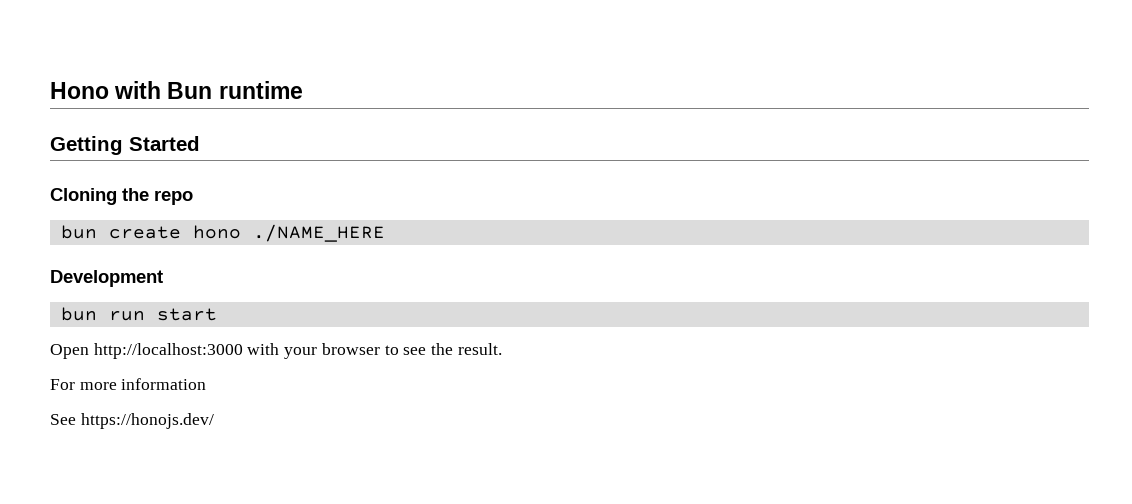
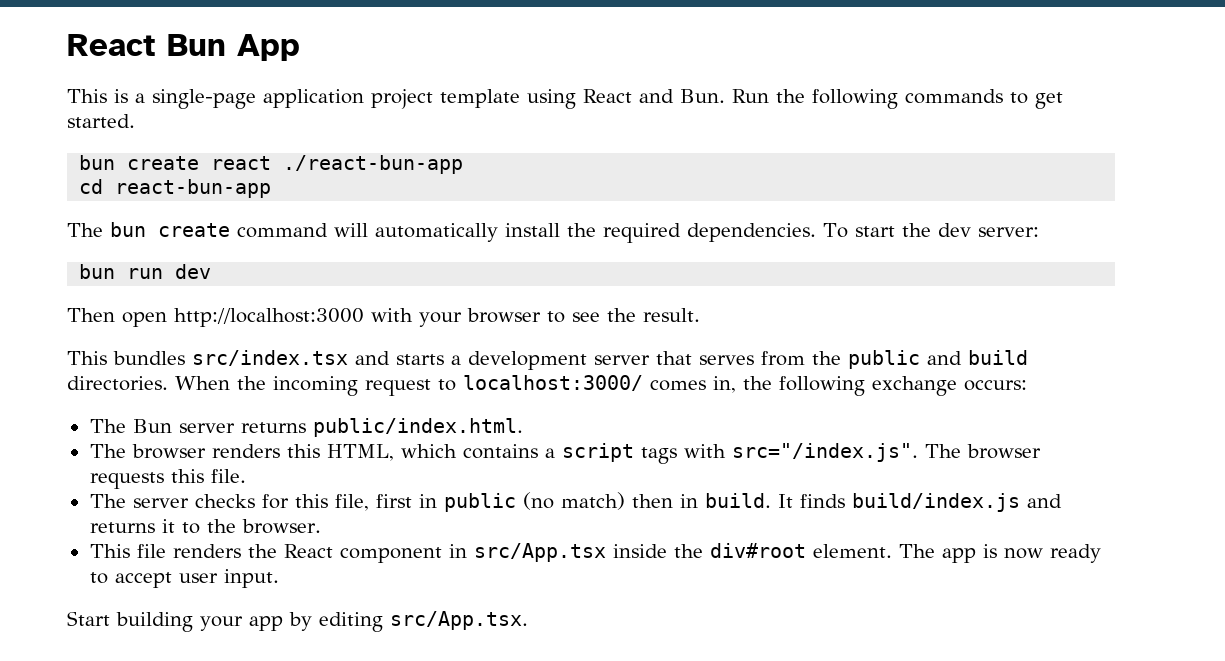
[50,81,303,99] [50,136,200,155] [50,188,193,205] [60,224,385,242] [50,270,163,287] Hono with Bun runtime // Getting Started // Cloning the repo // bun create hono ./NAME_HERE // Development -> [67,34,300,61] [67,89,1063,109] [67,114,135,128] [79,155,464,174] [79,179,272,198] [67,222,1039,243] React Bun App // This is a single-page application project template using React and Bun. Run the following commands to get started. // bun create react ./react-bun-app // cd react-bun-app // The bun create command will automatically install the required dependencies. To start the dev server:
[156,308,217,321] [50,344,89,359] start // Open -> [175,264,212,279] [67,308,167,327] dev // Then open
[50,378,207,390] [50,413,214,429] For more information // See https://honojs.dev/ -> [67,350,1028,370] [67,375,1027,396] [89,418,523,437] [89,443,1041,464] [89,469,246,489] [89,492,1062,512] [89,519,321,534] [89,543,1101,563] [89,569,279,588] [67,611,528,632] This bundles src/index.tsx and starts a development server that serves from the public and build directories. When the incoming request to localhost:3000/ comes in, the following exchange occurs: // The Bun server returns public/index.html. // The browser renders this HTML, which contains a script tags with src="/index.js". The browser requests this file. // The server checks for this file, first in public (no match) then in build. It finds build/index.js and returns it to the browser. // This file renders the React component in src/App.tsx inside the div#root element. The app is now ready to accept user input. // Start building your app by editing src/App.tsx.

